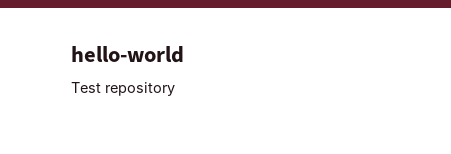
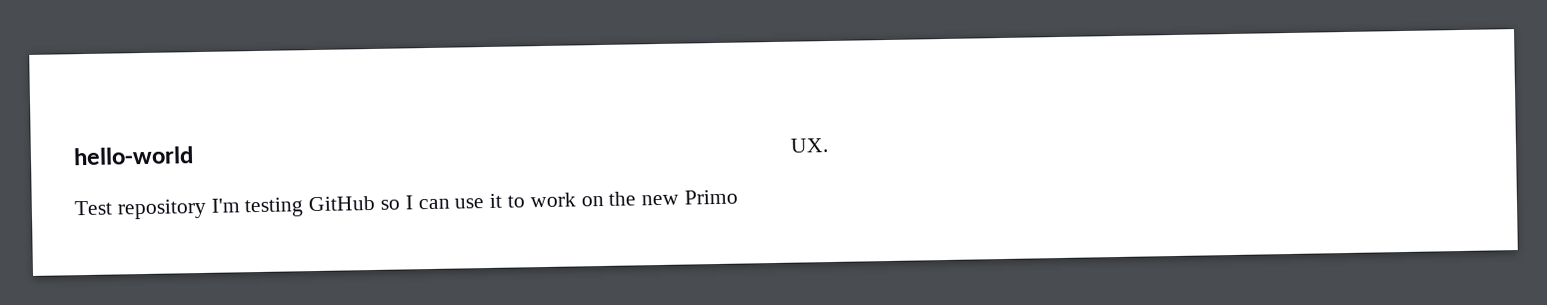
(175, 89) none -> [210,189,739,218] [790,138,829,153] I'm testing GitHub so I can use it to work on the new Primo UX.

